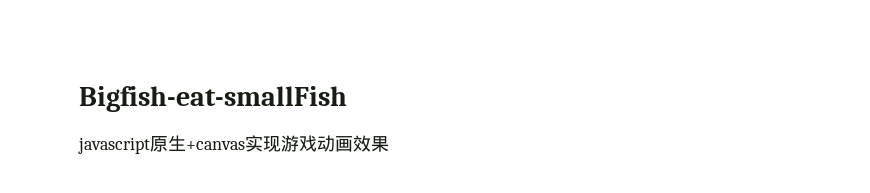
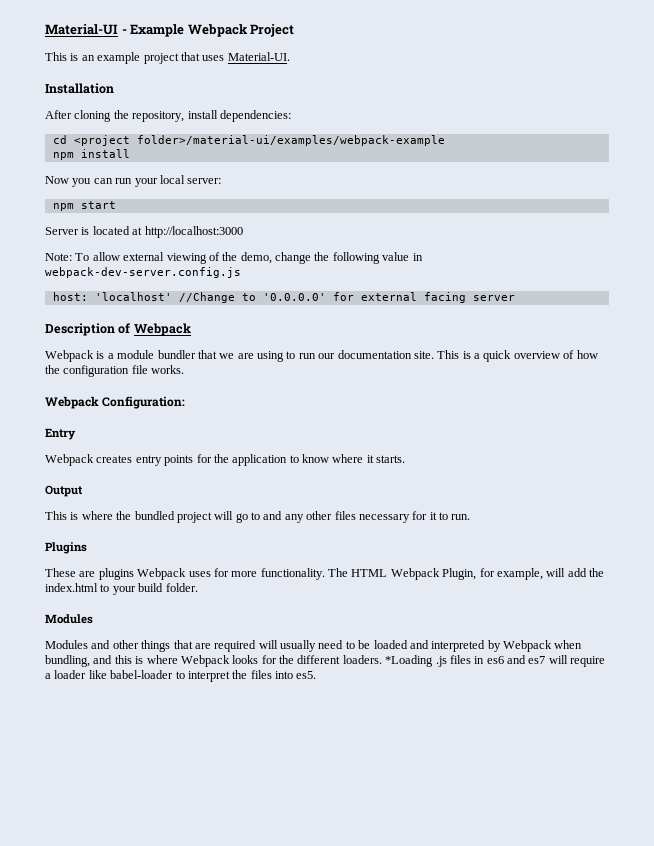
[79,86,347,112] [78,135,389,154] Bigfish-eat-smallFish // javascript原生+canvas实现游戏动画效果 -> [45,24,295,37] [45,52,290,64] [45,83,114,94] [45,110,291,122] [52,135,445,146] [52,149,130,160] [45,175,222,187] [52,201,116,211] [45,226,243,238] [45,252,423,264] [45,267,241,278] [52,292,515,303] [45,323,191,336] [45,350,598,362] [45,365,185,377] [45,396,186,409] [45,428,76,440] [45,454,406,466] [45,485,83,497] [45,511,471,523] [45,542,87,554] [45,568,604,580] [45,583,198,595] [45,614,93,624] [45,640,583,652] [45,655,606,667] [45,670,317,682] Material-UI - Example Webpack Project // This is an example project that uses Material-UI. // Installation // After cloning the repository, install dependencies: // cd <project folder>/material-ui/examples/webpack-example // npm install // Now you can run your local server: // npm start // Server is located at http://localhost:3000 // Note: To allow external viewing of the demo, change the following value in webpack-dev-server.config.js // host: 'localhost' //Change to '0.0.0.0' for external facing server // Description of Webpack // Webpack is a module bundler that we are using to run our documentation site. This is a quick overview of how the configuration file works. // Webpack Configuration: // Entry // Webpack creates entry points for the application to know where it starts. // Output // This is where the bundled project will go to and any other files necessary for it to run. // Plugins // These are plugins Webpack uses for more functionality. The HTML Webpack Plugin, for example, will add the index.html to your build folder. // Modules // Modules and other things that are required will usually need to be loaded and interpreted by Webpack when bundling, and this is where Webpack looks for the different loaders. *Loading .js files in es6 and es7 will require a loader like babel-loader to interpret the files into es5.

